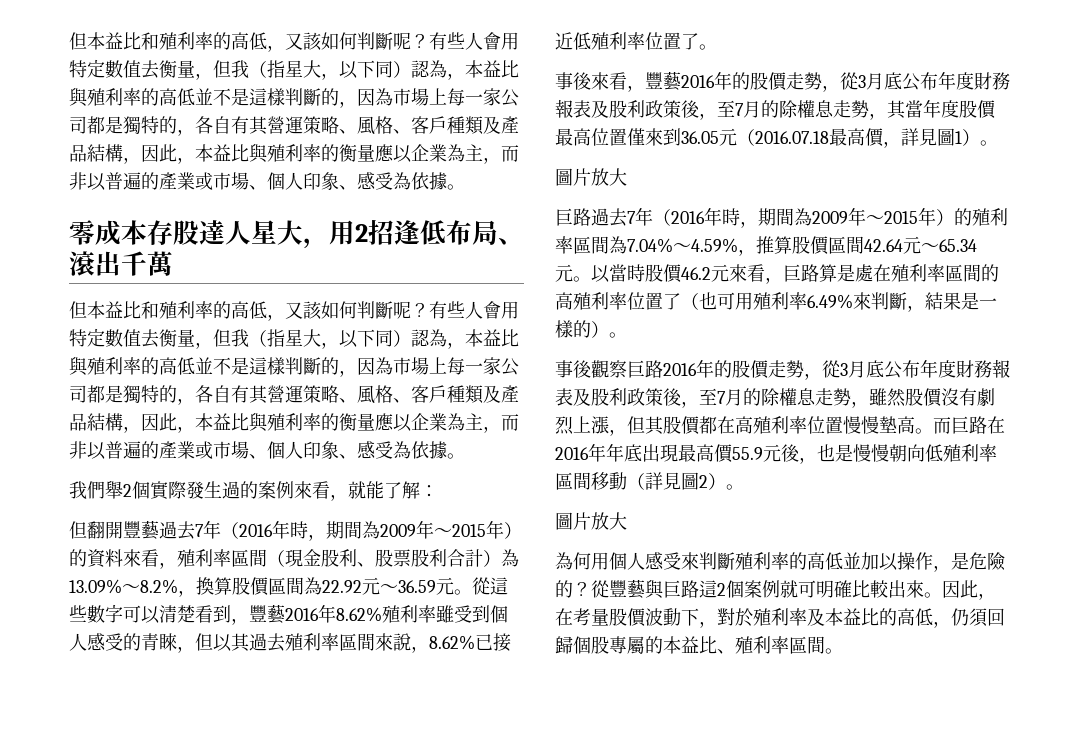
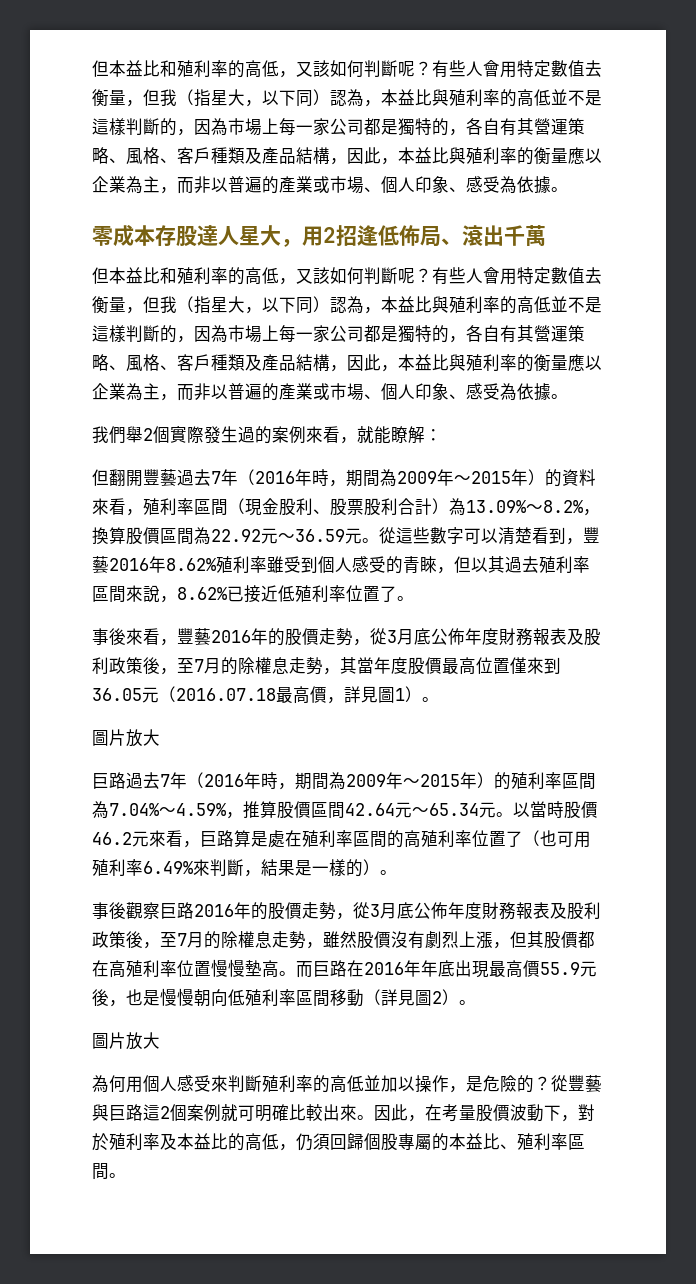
[446,220,472,245] 布 -> [399,225,420,246] 佈
[384,482,402,499] 了 -> [391,426,408,443] 瞭
[920,72,938,90] 布 -> [448,628,465,645] 佈
[902,360,920,378] 布 -> [431,902,448,919] 佈

